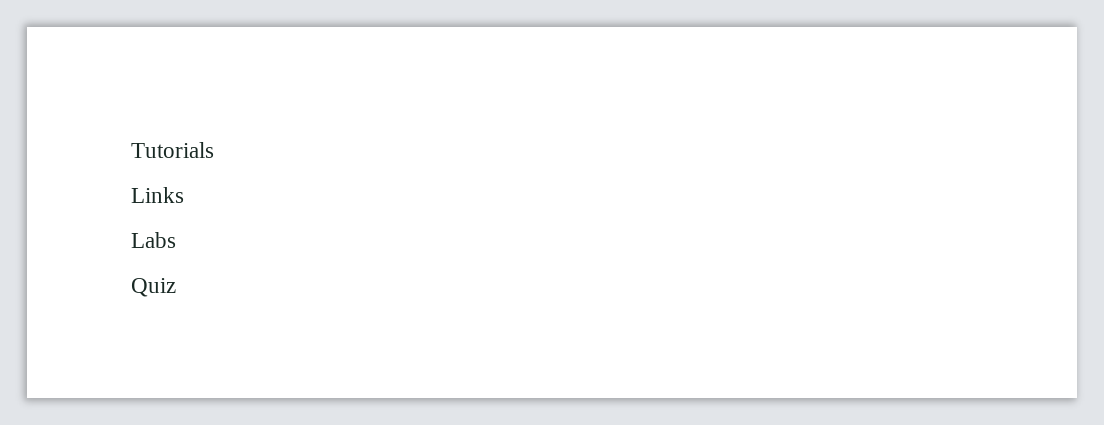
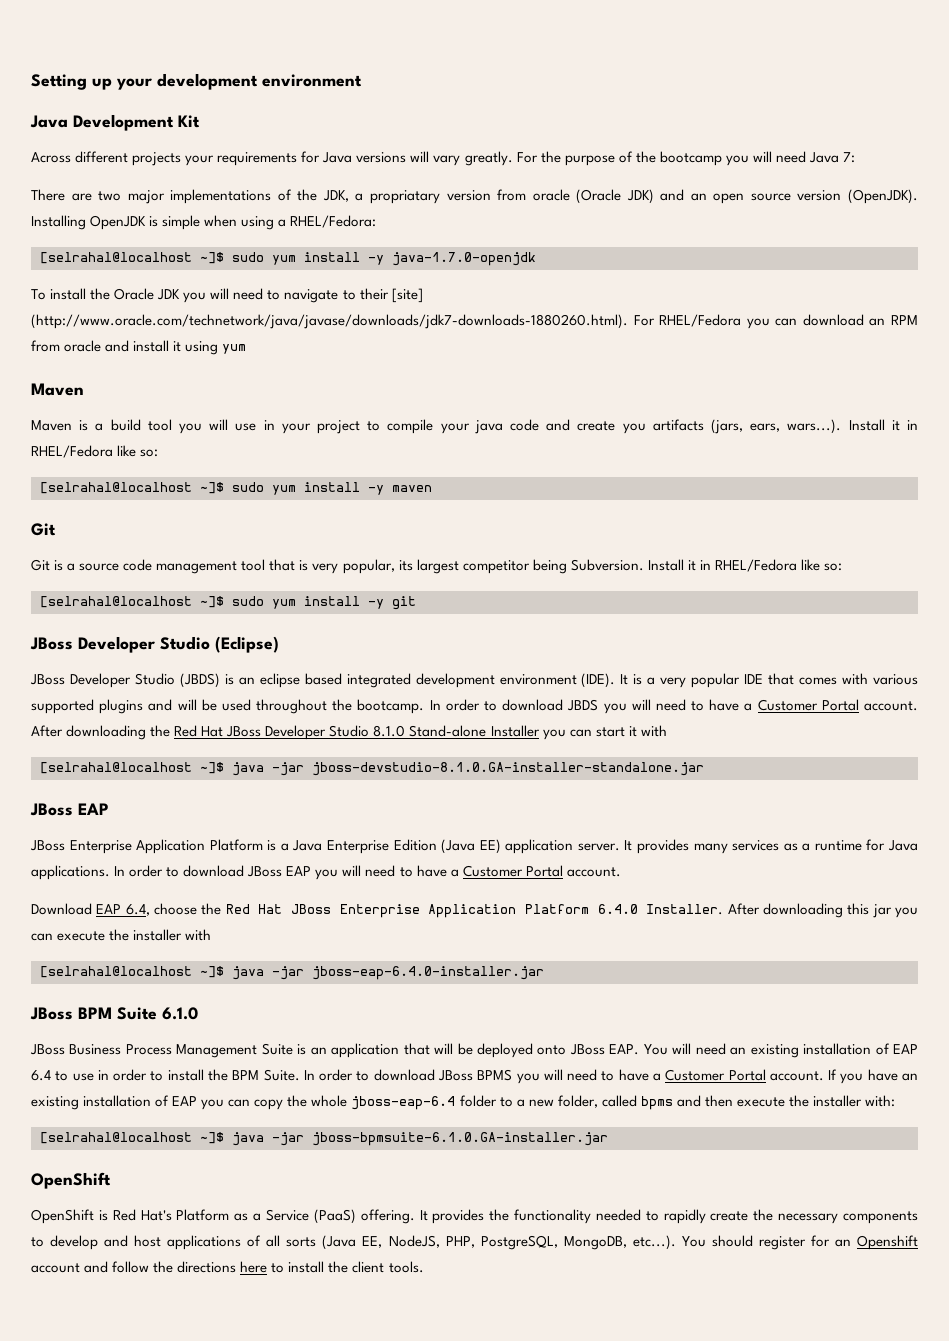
[131,142,214,158] [131,187,184,203] [131,232,176,248] [131,278,176,297] Tutorials // Links // Labs // Quiz -> [31,73,362,90] [30,114,200,131] [31,151,856,166] [31,189,918,204] [31,215,377,230] [40,252,536,266] [31,288,423,303] [31,314,918,329] [31,340,247,355] [31,383,84,396] [31,419,919,434] [31,445,159,458] [40,482,432,495] [31,523,56,536] [31,559,843,574] [40,596,416,610] [30,636,279,653] [30,673,919,688] [31,699,918,714] [31,725,667,740] [40,762,704,776] [30,803,109,816] [30,839,918,854] [31,865,621,880] [31,903,918,918] [31,929,212,941] [40,966,544,980] [30,1007,198,1020] [30,1043,919,1058] [31,1069,919,1084] [31,1095,896,1110] [40,1132,608,1146] [31,1172,111,1189] [31,1209,919,1224] [31,1235,918,1250] [31,1261,424,1273] Setting up your development environment // Java Development Kit // Across different projects your requirements for Java versions will vary greatly. For the purpose of the bootcamp you will need Java 7: // There are two major implementations of the JDK, a propriatary version from oracle (Oracle JDK) and an open source version (OpenJDK). Installing OpenJDK is simple when using a RHEL/Fedora: // [selrahal@localhost ~]$ sudo yum install -y java-1.7.0-openjdk // To install the Oracle JDK you will need to navigate to their [site] (http://www.oracle.com/technetwork/java/javase/downloads/jdk7-downloads-1880260.html). For RHEL/Fedora you can download an RPM from oracle and install it using yum // Maven // Maven is a build tool you will use in your project to compile your java code and create you artifacts (jars, ears, wars...). Install it in RHEL/Fedora like so: // [selrahal@localhost ~]$ sudo yum install -y maven // Git // Git is a source code management tool that is very popular, its largest competitor being Subversion. Install it in RHEL/Fedora like so: // [selrahal@localhost ~]$ sudo yum install -y git // JBoss Developer Studio (Eclipse) // JBoss Developer Studio (JBDS) is an eclipse based integrated development environment (IDE). It is a very popular IDE that comes with various supported plugins and will be used throughout the bootcamp. In order to download JBDS you will need to have a Customer Portal account. After downloading the Red Hat JBoss Developer Studio 8.1.0 Stand-alone Installer you can start it with // [selrahal@localhost ~]$ java -jar jboss-devstudio-8.1.0.GA-installer-standalone.jar // JBoss EAP // JBoss Enterprise Application Platform is a Java Enterprise Edition (Java EE) application server. It provides many services as a runtime for Java applications. In order to download JBoss EAP you will need to have a Customer Portal account. // Download EAP 6.4, choose the Red Hat JBoss Enterprise Application Platform 6.4.0 Installer. After downloading this jar you can execute the installer with // [selrahal@localhost ~]$ java -jar jboss-eap-6.4.0-installer.jar // JBoss BPM Suite 6.1.0 // JBoss Business Process Management Suite is an application that will be deployed onto JBoss EAP. You will need an existing installation of EAP 6.4 to use in order to install the BPM Suite. In order to download JBoss BPMS you will need to have a Customer Portal account. If you have an existing installation of EAP you can copy the whole jboss-eap-6.4 folder to a new folder, called bpms and then execute the installer with: // [selrahal@localhost ~]$ java -jar jboss-bpmsuite-6.1.0.GA-installer.jar // OpenShift // OpenShift is Red Hat's Platform as a Service (PaaS) offering. It provides the functionality needed to rapidly create the necessary components to develop and host applications of all sorts (Java EE, NodeJS, PHP, PostgreSQL, MongoDB, etc...). You should register for an Openshift account and follow the directions here to install the client tools.

